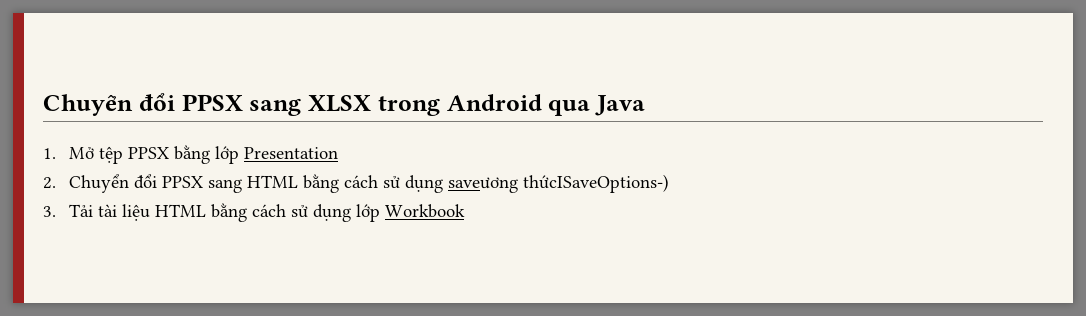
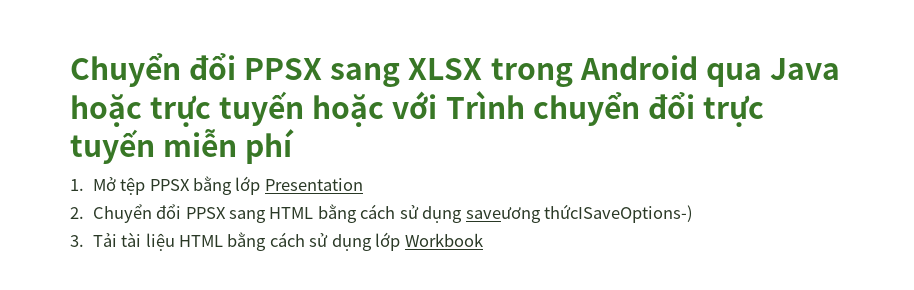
(645, 105) none -> [70,91,764,127] [70,129,295,164] hoặc trực tuyến hoặc với Trình chuyển đổi trực tuyến miễn phí

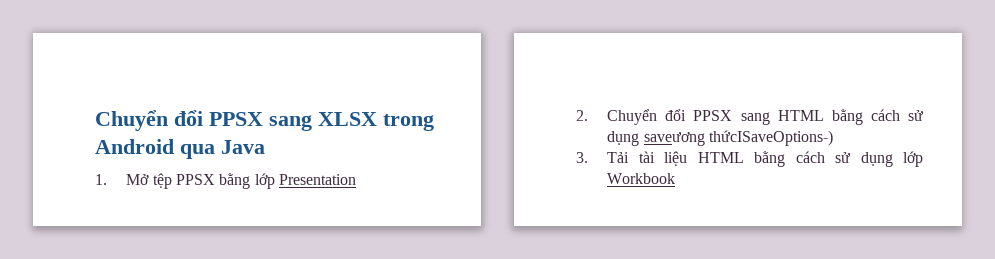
[70,91,764,127] [70,129,295,164] hoặc trực tuyến hoặc với Trình chuyển đổi trực tuyến miễn phí -> (265, 147) none

